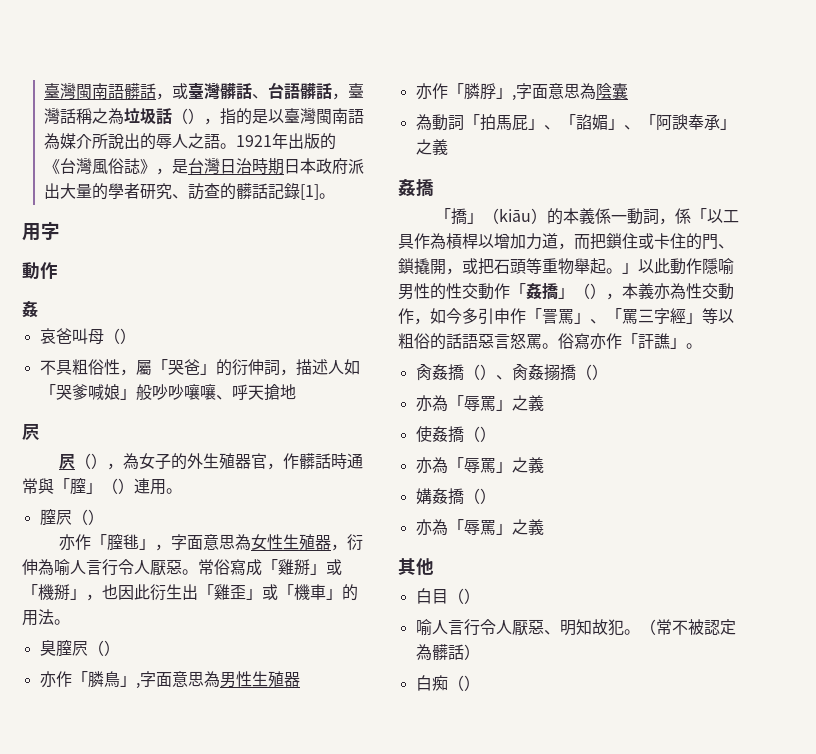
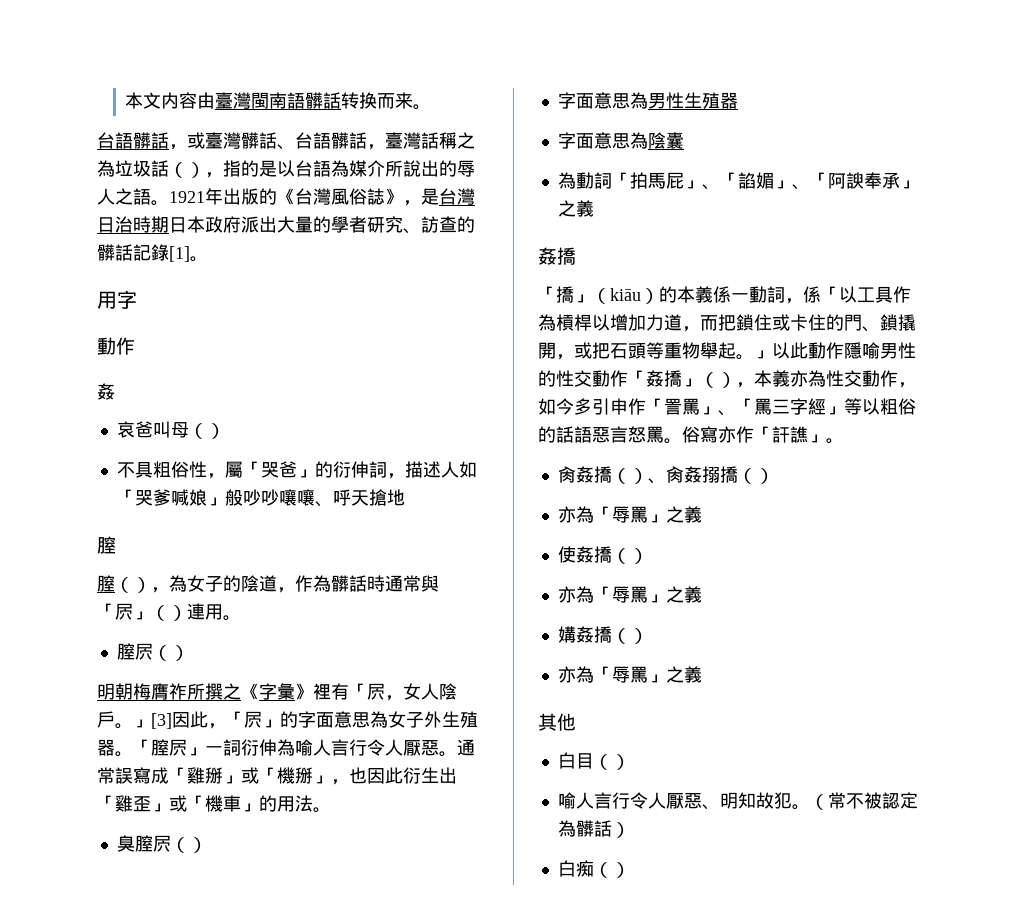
(44, 90) none -> [125,92,216,109] 本文内容由
(157, 91) none -> [341,92,432,110] [97,132,169,149] 转换而来。 // 台語髒話
[284,108,349,125] 臺灣閩南 -> [295,160,313,177] 台
[22,423,40,440] [59,453,76,469] 屄 // 屄 -> [97,536,116,554] [97,575,115,592] 膣 // 膣
[187,453,300,470] 外生殖器官，作 -> [241,575,331,593] 陰道，作為
[70,478,86,495] 膣 -> [115,603,133,620] 屄
[59,534,348,551] 亦作「膣毴」，字面意思為女性生殖器， -> [97,683,457,701] [97,711,478,729] [97,739,241,757] 明朝梅膺祚所撰之《字彙》裡有「屄，女人陰戶。」[3]因此，「屄」的字面意思為女子外生殖器。「膣屄」一詞
[198,559,230,575] 常俗 -> [457,739,475,756] [97,767,133,784] 通常誤
[39,671,140,689] 亦作「膦鳥」, -> (207, 845) none
[415,83,516,101] 亦作「膦脬」, -> (738, 100) none

